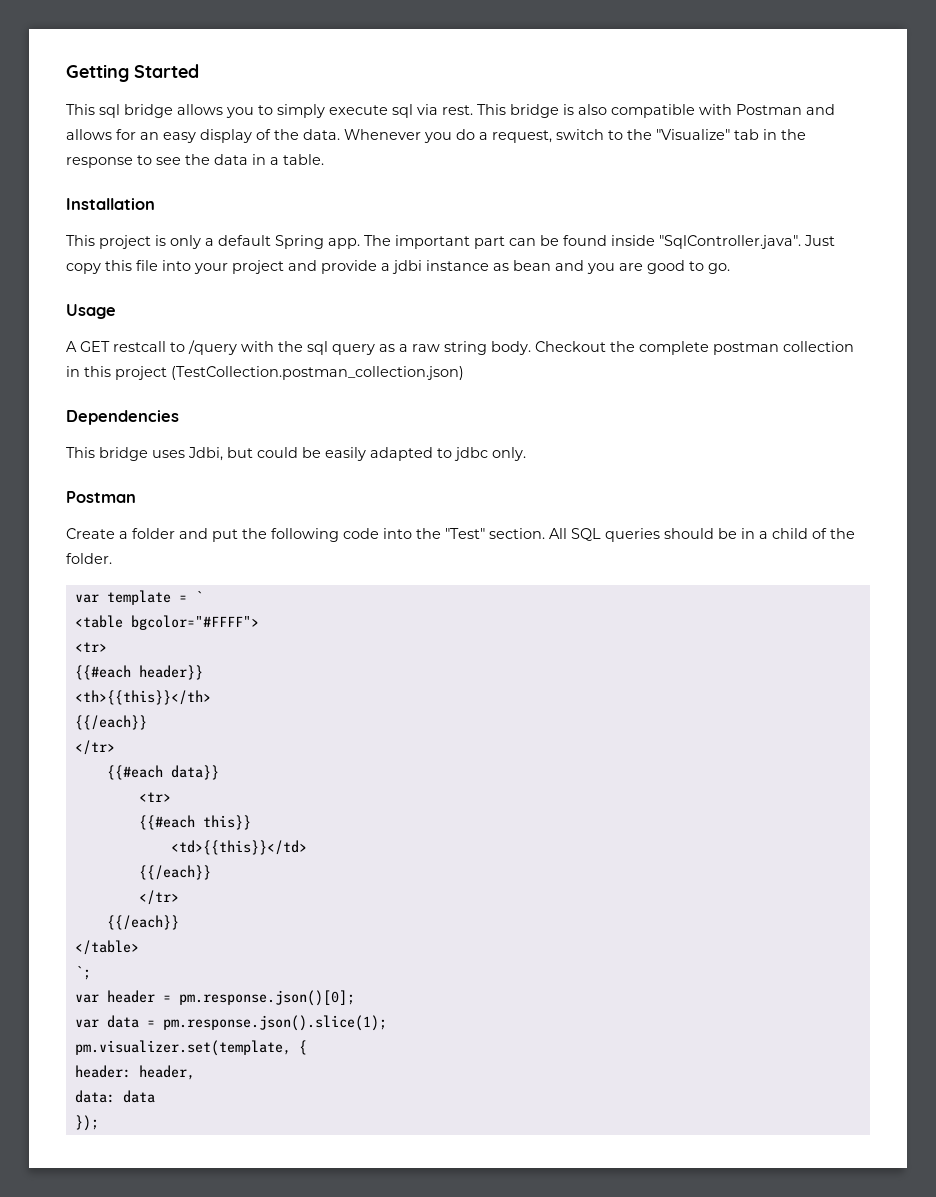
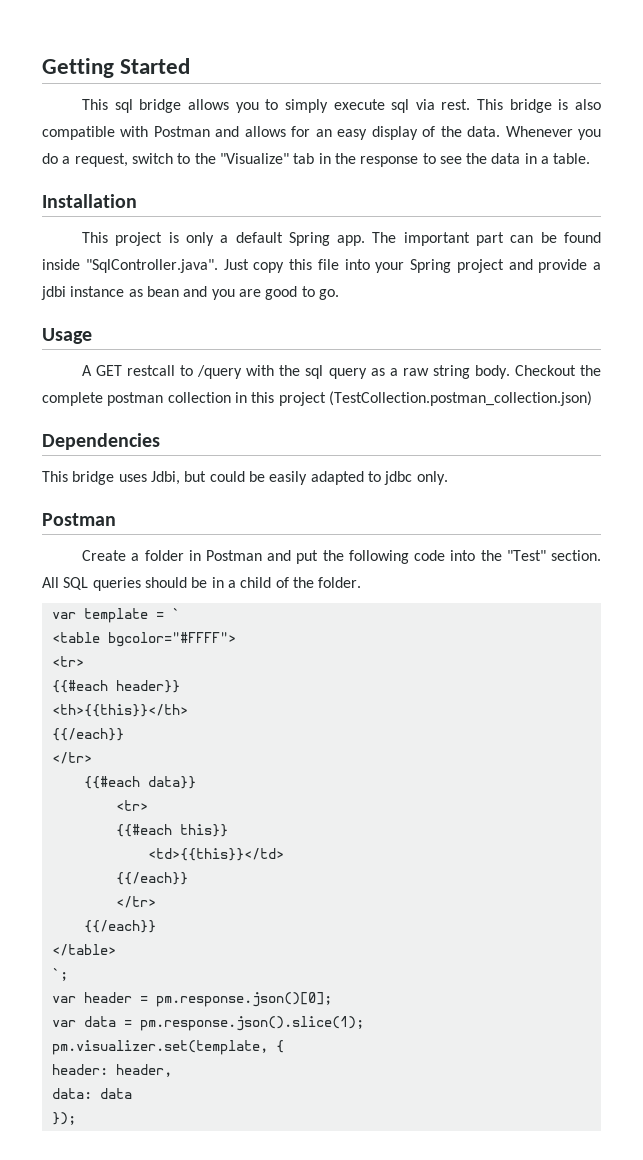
(228, 268) none -> [410,259,451,273] Spring
(175, 533) none -> [188,550,262,561] in Postman

